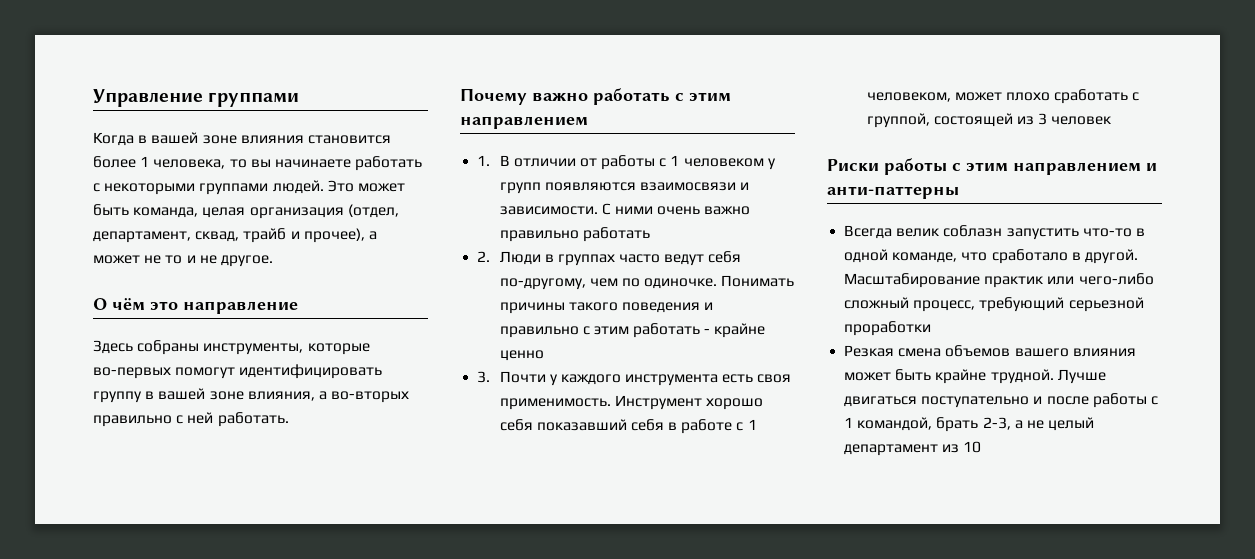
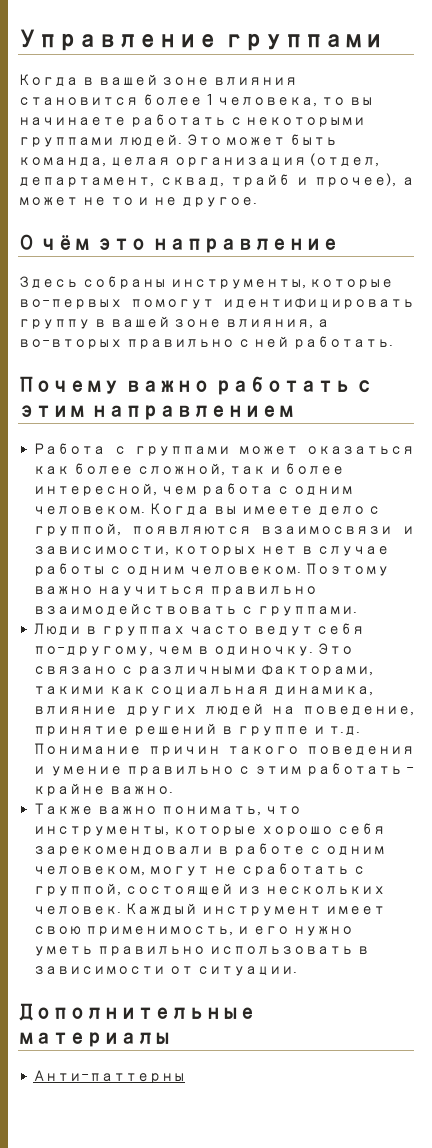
[477,155,776,170] [499,182,750,194] [499,203,751,215] [499,227,650,242] [477,251,491,262] 1. В отличии от работы с 1 человеком у групп появляются взаимосвязи и зависимости. С ними очень важно правильно работать // 2. -> [33,443,414,456] [33,463,345,476] [33,483,353,496] [33,503,381,516] [33,523,414,536] [33,546,389,556] [33,563,389,576] [33,586,317,596] [33,603,357,616] Работа с группами может оказаться как более сложной, так и более интересной, чем работа с одним человеком. Когда вы имеете дело с группой, появляются взаимосвязи и зависимости, которых нет в случае работы с одним человеком. Поэтому важно научиться правильно взаимодействовать с группами. //
[621,275,795,289] [499,302,565,314] по одиночке. Понимать причины -> [196,643,353,656] [33,665,373,676] [33,686,373,696] [33,703,414,716] [33,723,361,736] [33,743,221,756] в одиночку. Это связано с различными факторами, такими как социальная динамика, влияние других людей на поведение, принятие решений в группе и т.д. Понимание причин
(714, 306) none -> [49,766,122,776] умение
[499,350,544,361] [477,371,792,386] [499,395,763,410] [499,419,757,434] [866,92,1050,102] ценно // 3. Почти у каждого инструмента есть своя применимость. Инструмент хорошо себя показавший себя в работе с 1 человеком, может плохо -> [109,786,174,795] [33,803,301,816] [33,823,385,836] [33,843,385,856] [33,866,237,876] важно. // Также важно понимать, что инструменты, которые хорошо себя зарекомендовали в работе с одним человеком, могут не
[1038,113,1113,125] [827,158,1157,175] [827,186,959,199] [844,225,1145,240] [844,249,1138,264] [844,273,1154,288] [844,297,1144,312] [844,321,932,336] [844,345,1136,357] [844,369,1106,384] [844,393,1158,408] [844,417,1095,432] [844,441,982,456] 3 человек // Риски работы с этим направлением и анти-паттерны // Всегда велик соблазн запустить что-то в одной команде, что сработало в другой. Масштабирование практик или чего-либо сложный процесс, требующий серьезной проработки // Резкая смена объемов вашего влияния может быть крайне трудной. Лучше двигаться поступательно и после работы с 1 командой, брать 2-3, а не целый департамент из 10 -> [264,886,385,895] [33,903,385,916] [33,926,353,936] [33,946,369,956] [33,966,297,976] [18,1003,256,1021] [18,1032,171,1047] [33,1070,186,1083] нескольких человек. Каждый инструмент имеет свою применимость, и его нужно уметь правильно использовать в зависимости от ситуации. // Дополнительные материалы // Анти-паттерны

